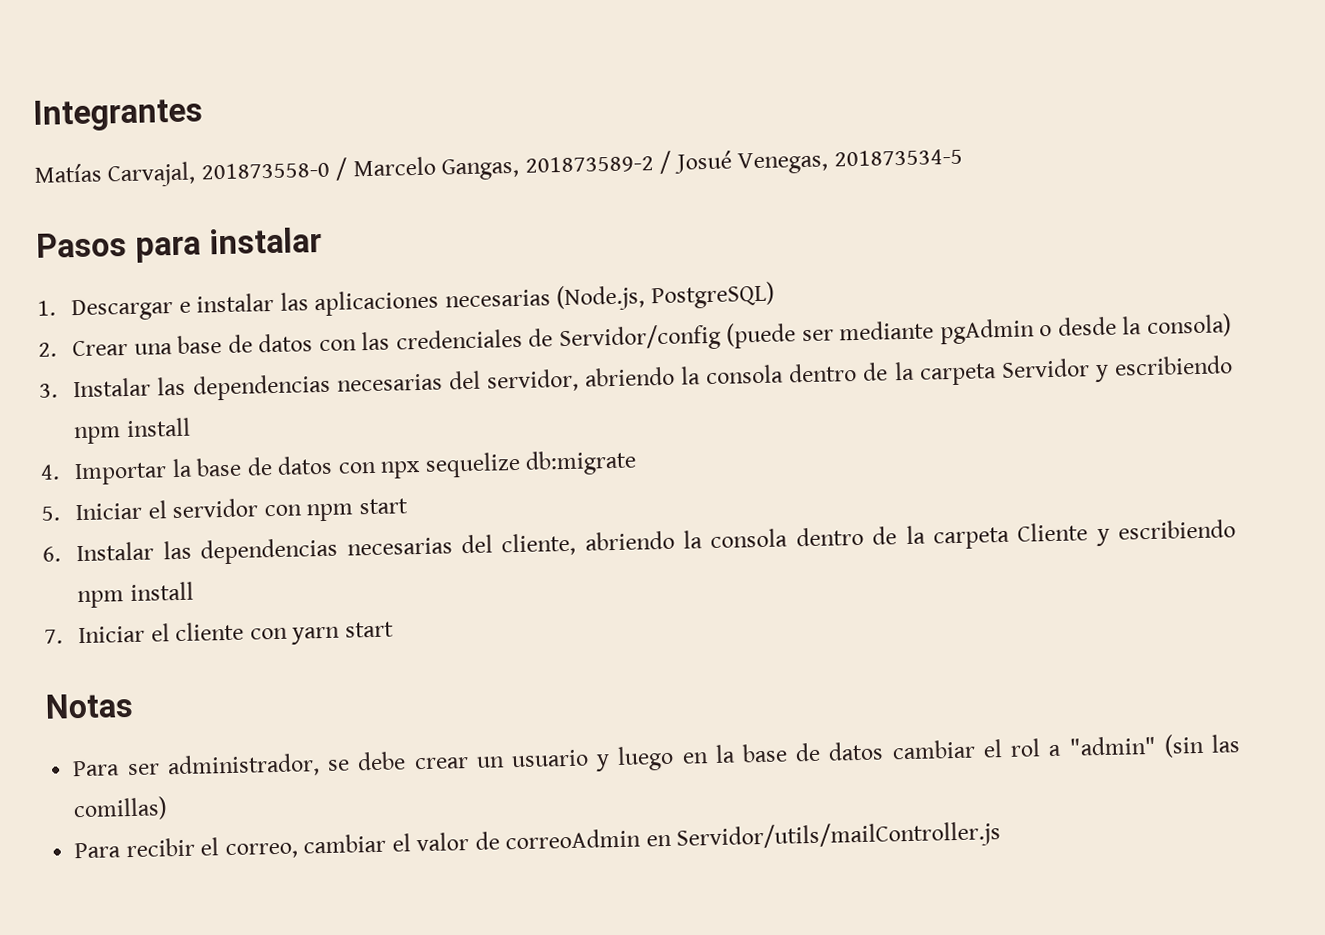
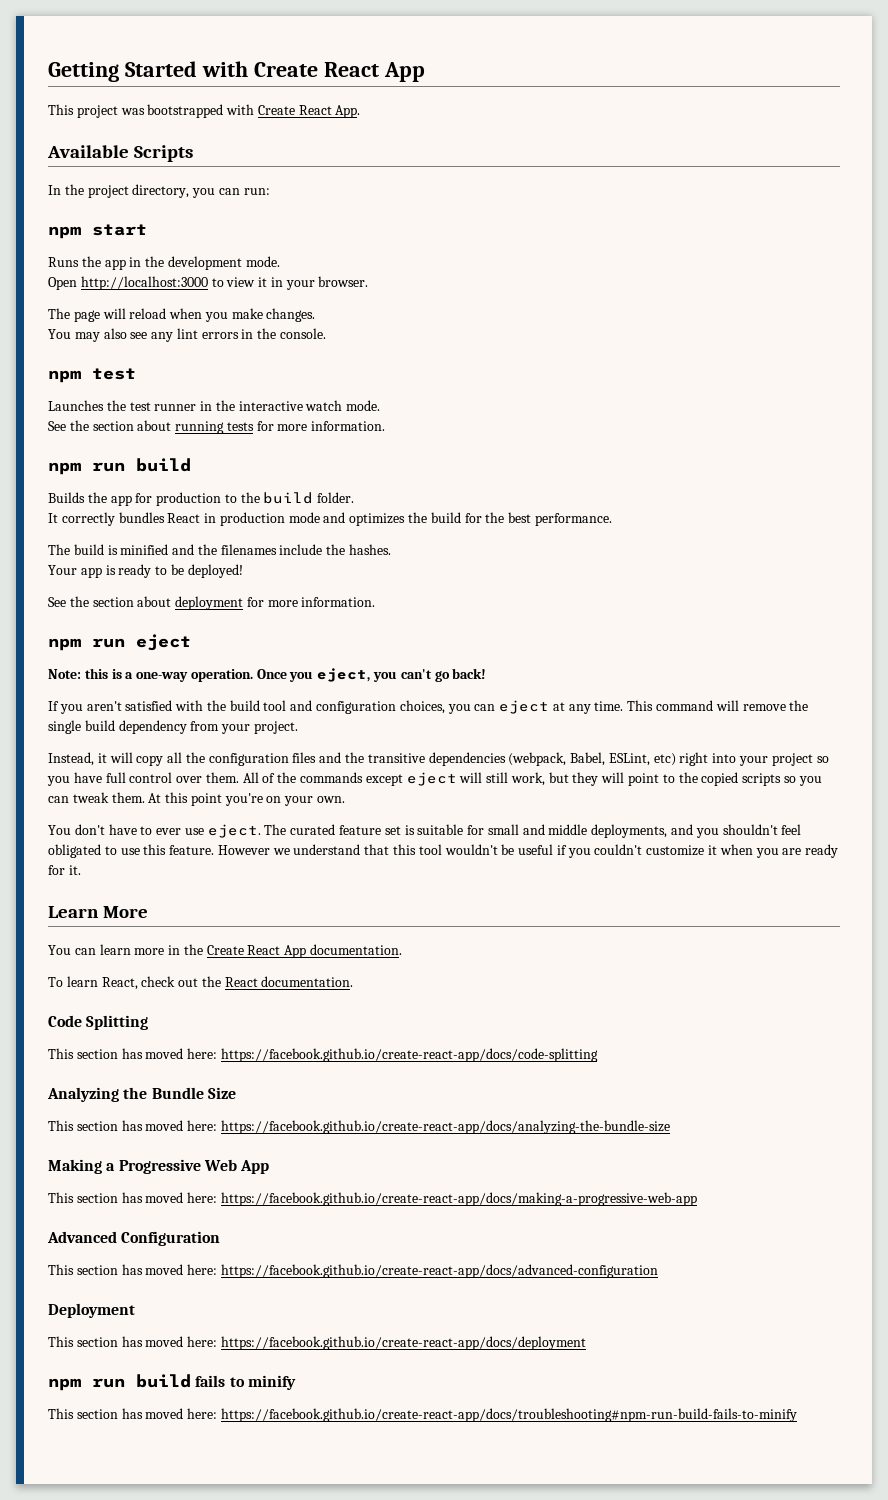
[33,97,203,132] [34,148,963,188] [36,226,322,263] [37,281,775,322] [38,313,1232,357] [39,355,1233,401] [74,417,191,445] [40,449,638,486] [41,498,408,522] [42,519,1236,565] [77,581,194,609] [44,621,394,645] [45,692,134,719] [72,733,1240,779] [73,796,169,822] [74,820,1002,860] Integrantes // Matías Carvajal, 201873558-0 / Marcelo Gangas, 201873589-2 / Josué Venegas, 201873534-5 // Pasos para instalar // 1. Descargar e instalar las aplicaciones necesarias (Node.js, PostgreSQL) // 2. Crear una base de datos con las credenciales de Servidor/config (puede ser mediante pgAdmin o desde la consola) // 3. Instalar las dependencias necesarias del servidor, abriendo la consola dentro de la carpeta Servidor y escribiendo npm install // 4. Importar la base de datos con npx sequelize db:migrate // 5. Iniciar el servidor con npm start // 6. Instalar las dependencias necesarias del cliente, abriendo la consola dentro de la carpeta Cliente y escribiendo npm install // 7. Iniciar el cliente con yarn start // Notas // Para ser administrador, se debe crear un usuario y luego en la base de datos cambiar el rol a "admin" (sin las comillas) // Para recibir el correo, cambiar el valor de correoAdmin en Servidor/utils/mailController.js -> [48,61,425,82] [48,104,361,118] [47,145,194,162] [48,184,270,198] [48,224,147,239] [48,256,280,270] [48,276,369,290] [48,308,316,322] [48,328,327,342] [48,368,136,383] [48,400,381,411] [48,420,386,434] [48,458,191,475] [48,492,355,506] [48,512,612,526] [48,544,392,555] [48,564,243,578] [48,596,376,610] [48,634,191,651] [48,668,487,682] [48,700,809,714] [48,720,298,734] [48,752,829,766] [47,772,822,786] [48,792,346,806] [48,824,802,838] [48,844,839,858] [48,865,81,875] [48,906,149,918] [48,944,403,958] [48,976,354,990] [48,1015,149,1030] [48,1048,598,1062] [47,1087,236,1102] [48,1120,670,1134] [48,1159,270,1174] [48,1192,697,1206] [47,1231,221,1246] [48,1264,658,1278] [48,1303,135,1318] [48,1336,586,1350] [48,1374,296,1391] [48,1408,797,1422] Getting Started with Create React App // This project was bootstrapped with Create React App. // Available Scripts // In the project directory, you can run: // npm start // Runs the app in the development mode. // Open http://localhost:3000 to view it in your browser. // The page will reload when you make changes. // You may also see any lint errors in the console. // npm test // Launches the test runner in the interactive watch mode. // See the section about running tests for more information. // npm run build // Builds the app for production to the build folder. // It correctly bundles React in production mode and optimizes the build for the best performance. // The build is minified and the filenames include the hashes. // Your app is ready to be deployed! // See the section about deployment for more information. // npm run eject // Note: this is a one-way operation. Once you eject, you can't go back! // If you aren't satisfied with the build tool and configuration choices, you can eject at any time. This command will remove the single build dependency from your project. // Instead, it will copy all the configuration files and the transitive dependencies (webpack, Babel, ESLint, etc) right into your project so you have full control over them. All of the commands except eject will still work, but they will point to the copied scripts so you can tweak them. At this point you're on your own. // You don't have to ever use eject. The curated feature set is suitable for small and middle deployments, and you shouldn't feel obligated to use this feature. However we understand that this tool wouldn't be useful if you couldn't customize it when you are ready for it. // Learn More // You can learn more in the Create React App documentation. // To learn React, check out the React documentation. // Code Splitting // This section has moved here: https://facebook.github.io/create-react-app/docs/code-splitting // Analyzing the Bundle Size // This section has moved here: https://facebook.github.io/create-react-app/docs/analyzing-the-bundle-size // Making a Progressive Web App // This section has moved here: https://facebook.github.io/create-react-app/docs/making-a-progressive-web-app // Advanced Configuration // This section has moved here: https://facebook.github.io/create-react-app/docs/advanced-configuration // Deployment // This section has moved here: https://facebook.github.io/create-react-app/docs/deployment // npm run build fails to minify // This section has moved here: https://facebook.github.io/create-react-app/docs/troubleshooting#npm-run-build-fails-to-minify

